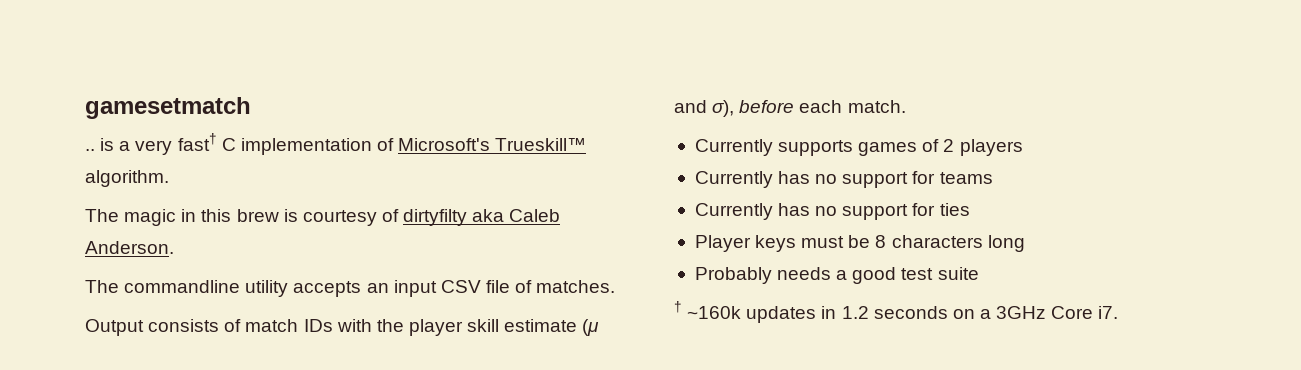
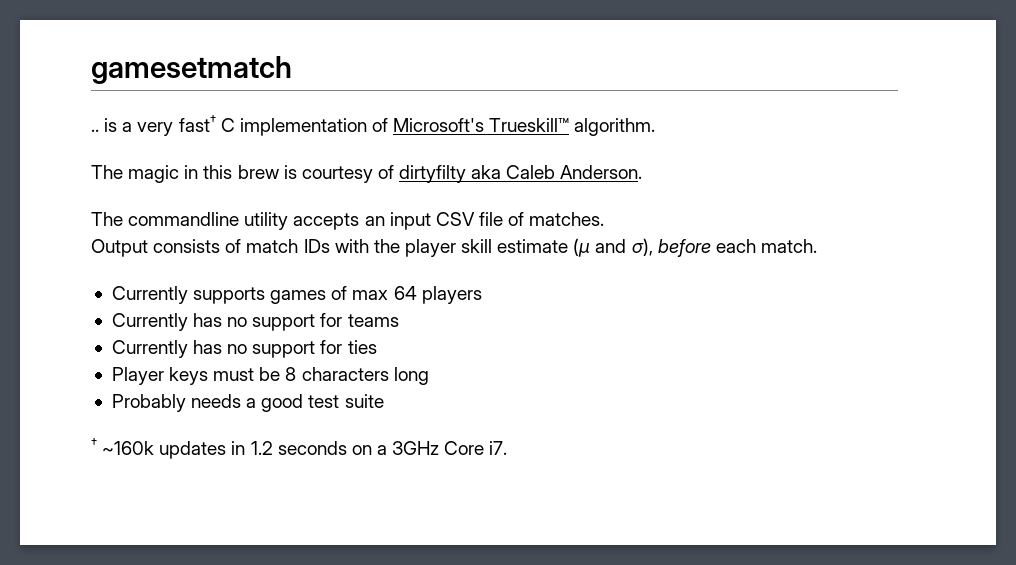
[943,139,955,152] 2 -> [352,286,417,300] max 64

